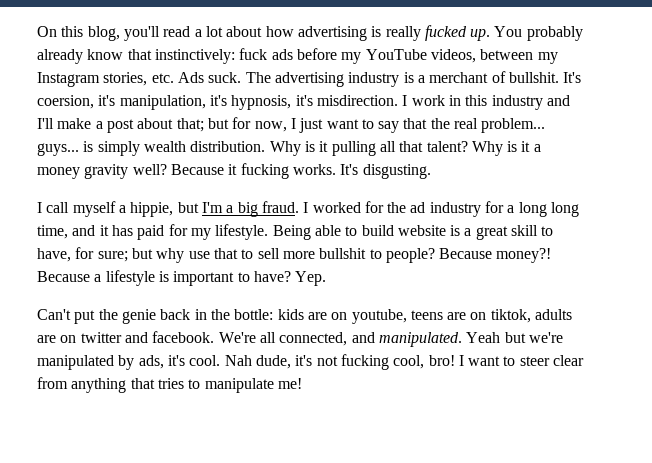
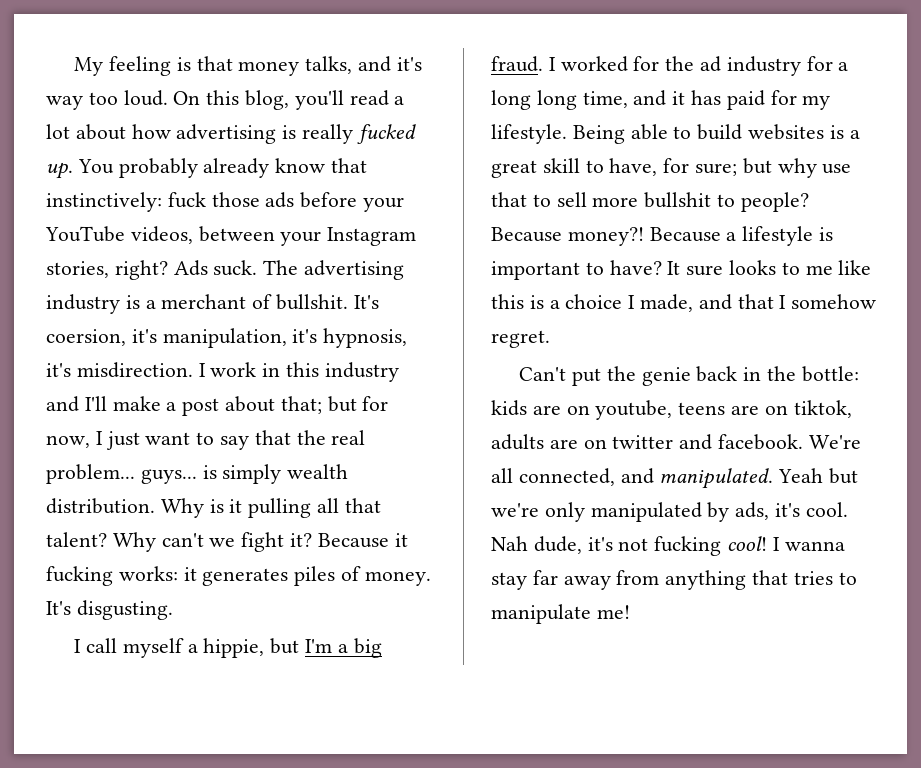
(37, 31) none -> [74,56,422,76] [46,90,168,110] My feeling is that money talks, and it's way too loud.
(268, 54) none -> [211,192,260,207] those
[341,52,362,64] my -> [363,197,405,212] your
[537,52,558,64] my -> [280,231,322,246] your
[151,73,174,83] etc. -> [114,260,168,280] right?
[507,141,541,152] [37,163,336,179] is it a money gravity well? Because it fucking works. -> [161,532,408,552] [46,566,431,586] can't we fight it? Because it fucking works: it generates piles of money.
[397,225,446,236] website -> [748,124,825,140] websites
[295,271,327,286] Yep. -> [667,260,872,276] [491,294,877,312] [491,330,550,348] It sure looks to me like this is a choice I made, and that I somehow regret.
(563, 337) none -> [544,502,585,522] only
[393,355,585,369] cool, bro! I want to steer clear -> [727,536,845,551] [491,570,611,590] cool! I wanna stay far away

